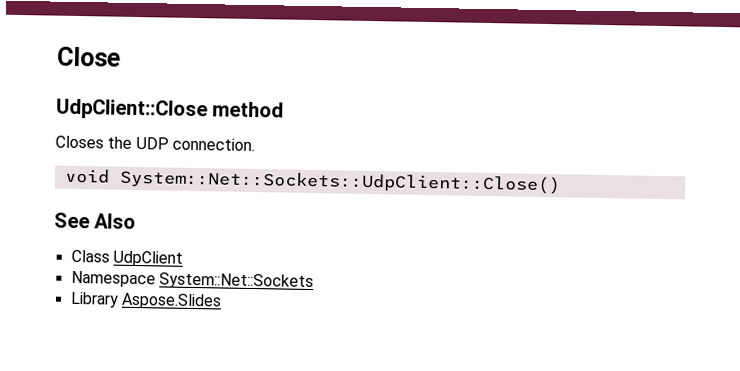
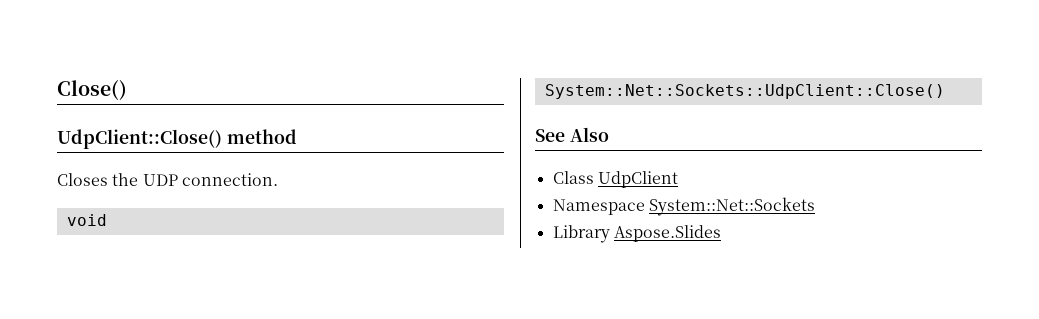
[57,46,121,67] [56,98,208,121] Close // UdpClient::Close -> [57,80,127,100] [57,129,222,149] Close() // UdpClient::Close()

